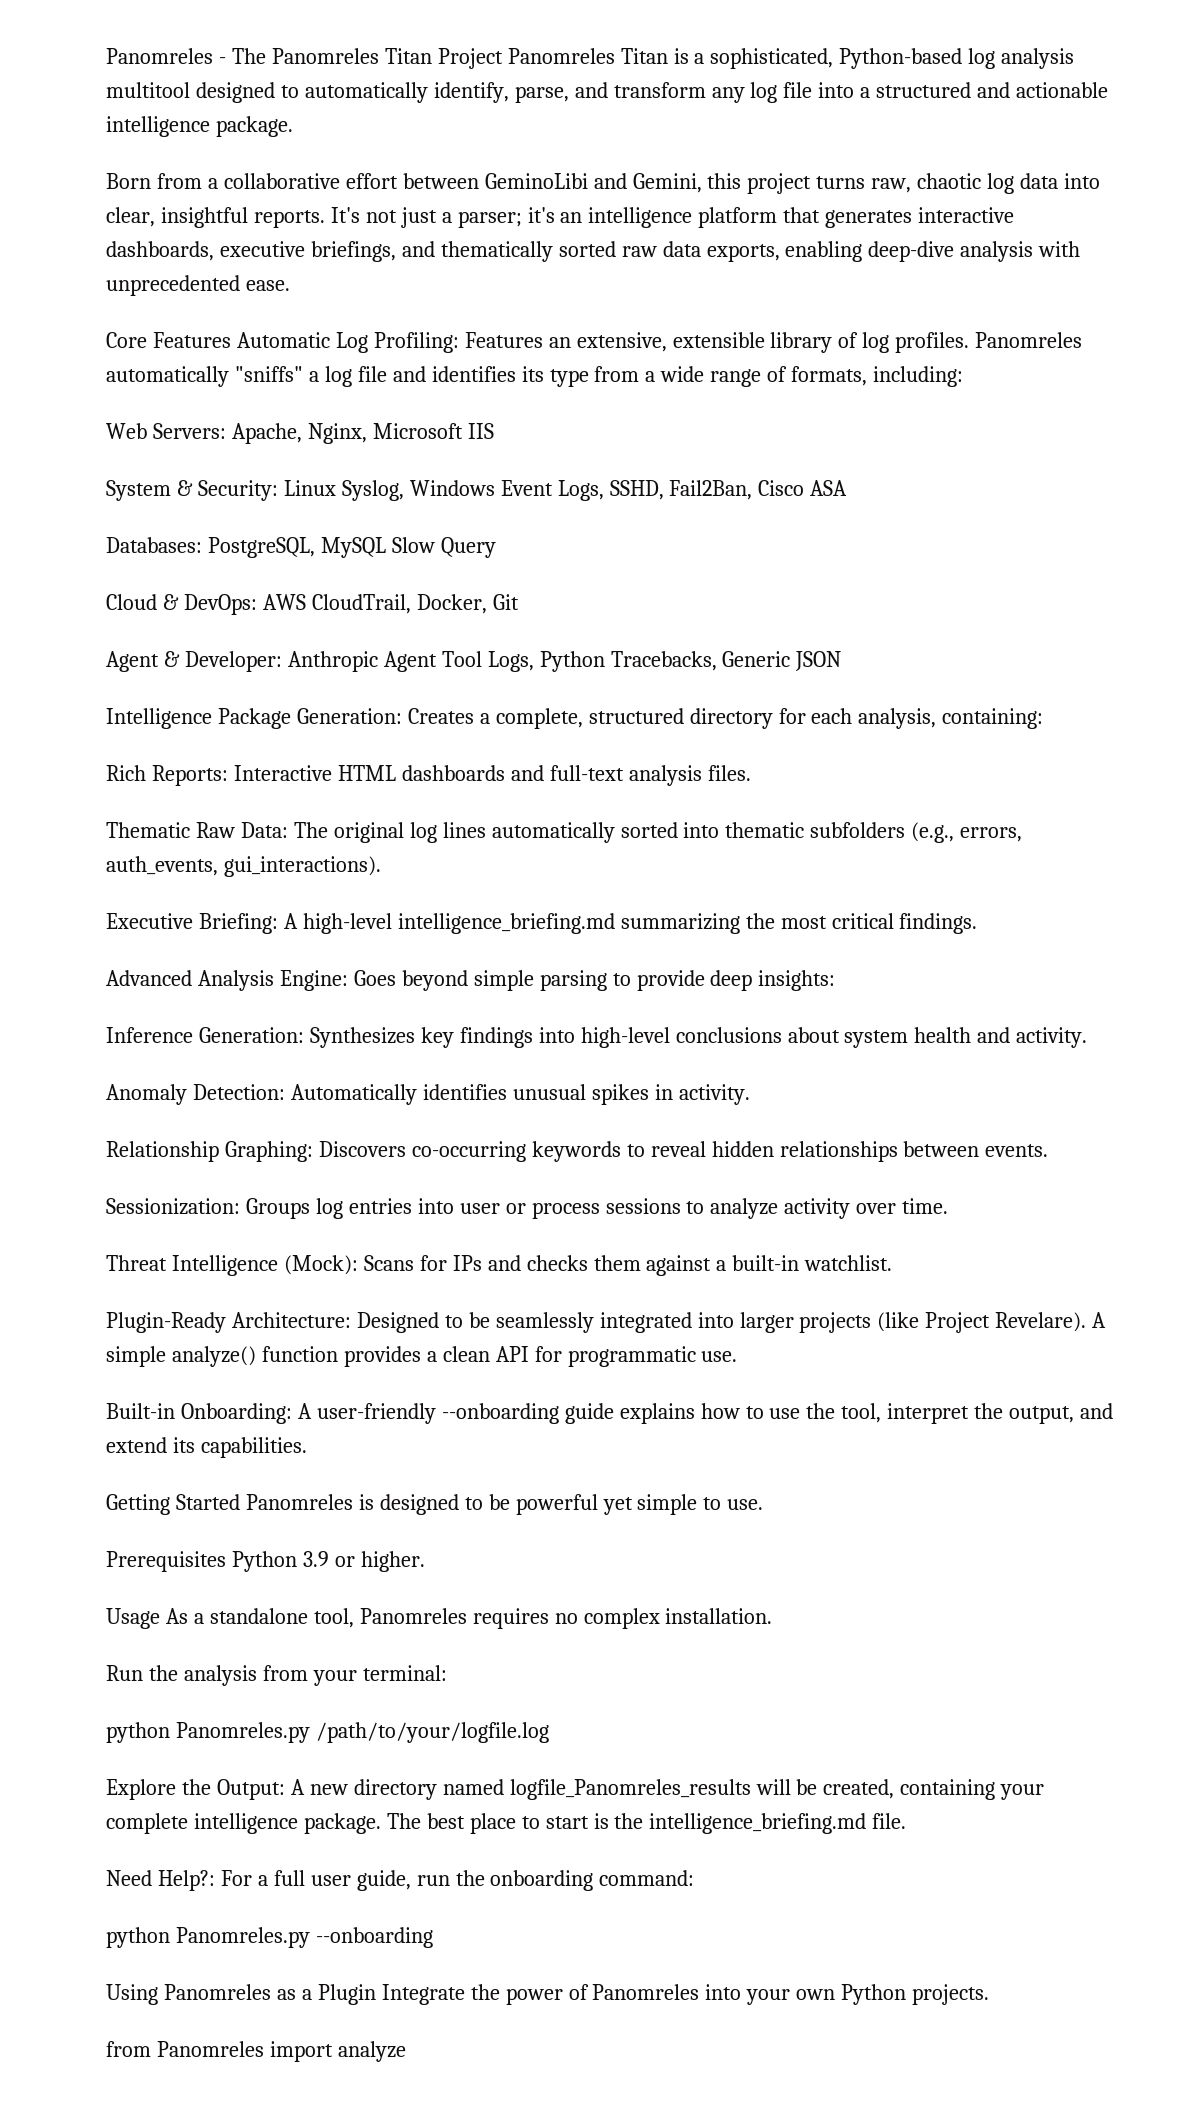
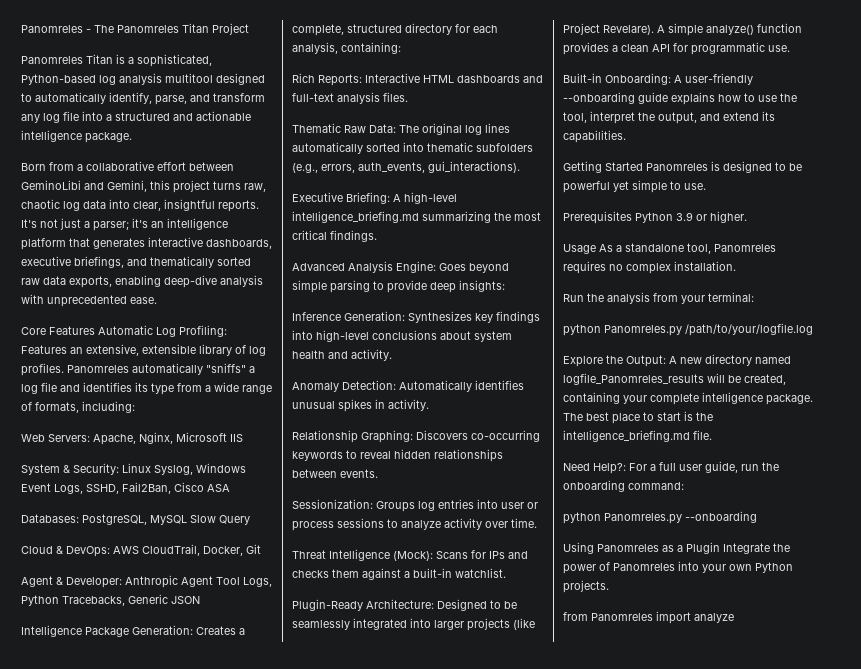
(503, 58) none -> (249, 29) //

